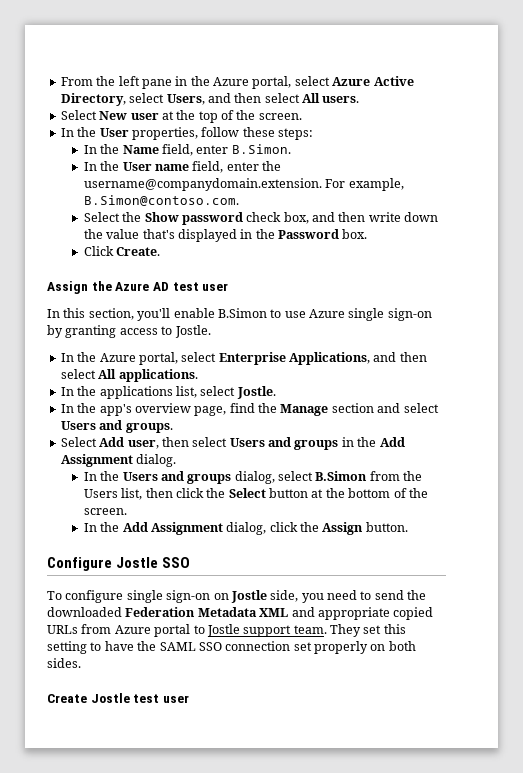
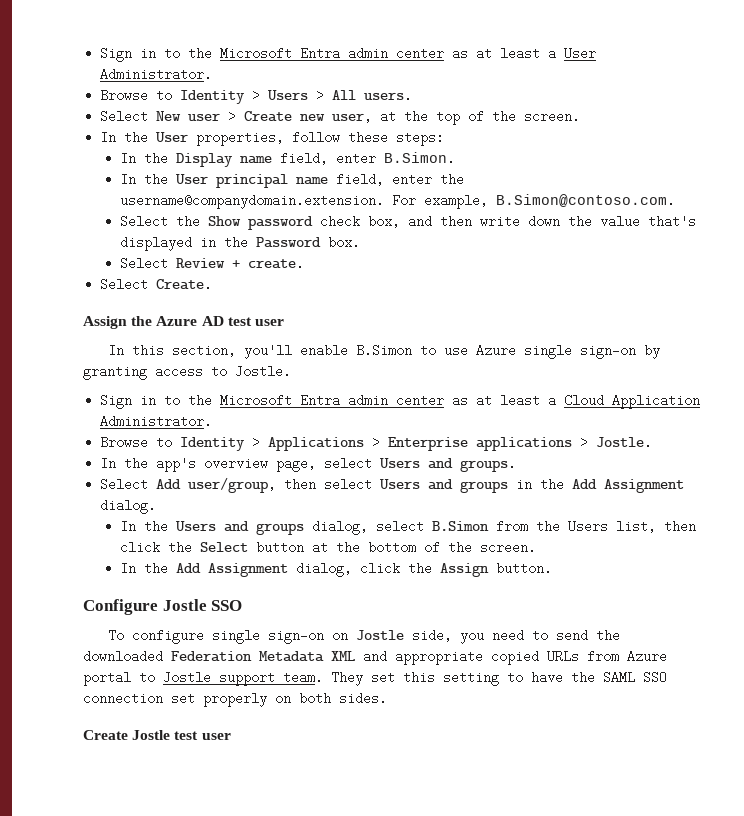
[60,76,414,89] [60,93,300,106] From the left pane in the Azure portal, select Azure Active Directory, select Users, and then select -> [100,47,597,62] [100,68,213,81] [100,89,325,104] Sign in to the Microsoft Entra admin center as at least a User Administrator. // Browse to Identity > Users >
(159, 116) none -> [228,110,373,123] > Create new user,
[122,145,159,154] Name -> [176,153,273,167] Display name
(152, 166) none -> [216,174,289,188] principal
[83,246,114,256] Click -> [120,257,305,270] [100,278,149,291] Select Review + create. // Select
[60,352,427,365] [60,369,198,382] [60,386,236,399] In the Azure portal, select Enterprise Applications, and then select All applications. // In the applications list, select -> [100,394,701,409] [100,415,213,428] [100,436,589,451] Sign in to the Microsoft Entra admin center as at least a Cloud Application Administrator. // Browse to Identity > Applications > Enterprise applications >
[229,403,401,416] find the Manage section and -> (317, 464) none
[127,440,159,449] user, -> [188,477,277,493] user/group,

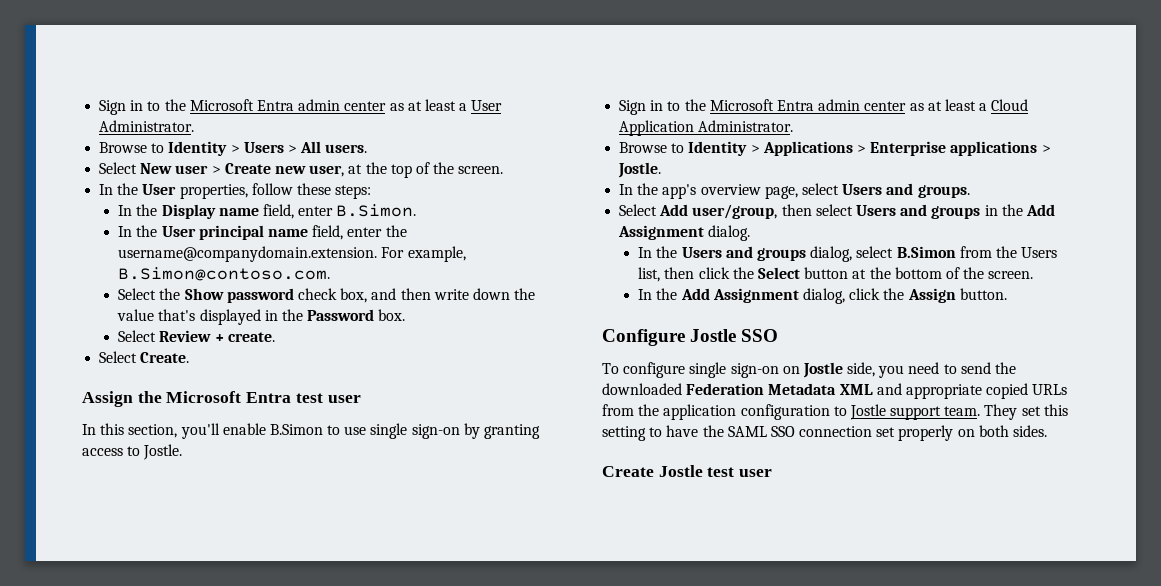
[156,316,224,326] Azure AD -> [166,391,292,403] Microsoft Entra
[475,344,516,357] Azure -> (367, 430) none
[627,650,667,663] [83,671,131,686] Azure portal -> [638,404,830,420] the application configuration

